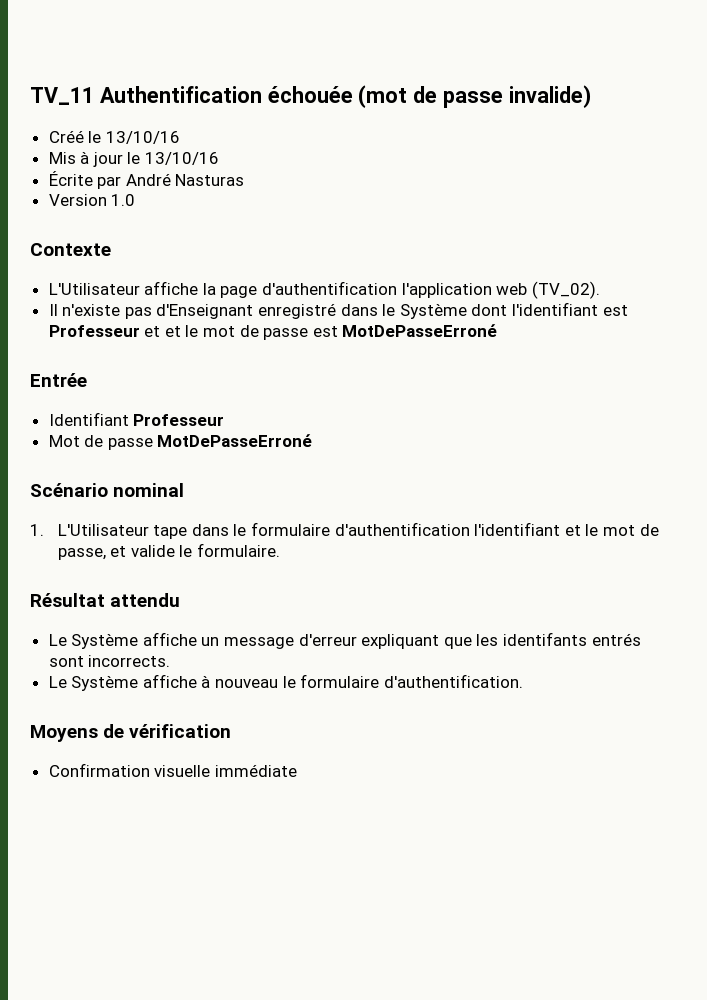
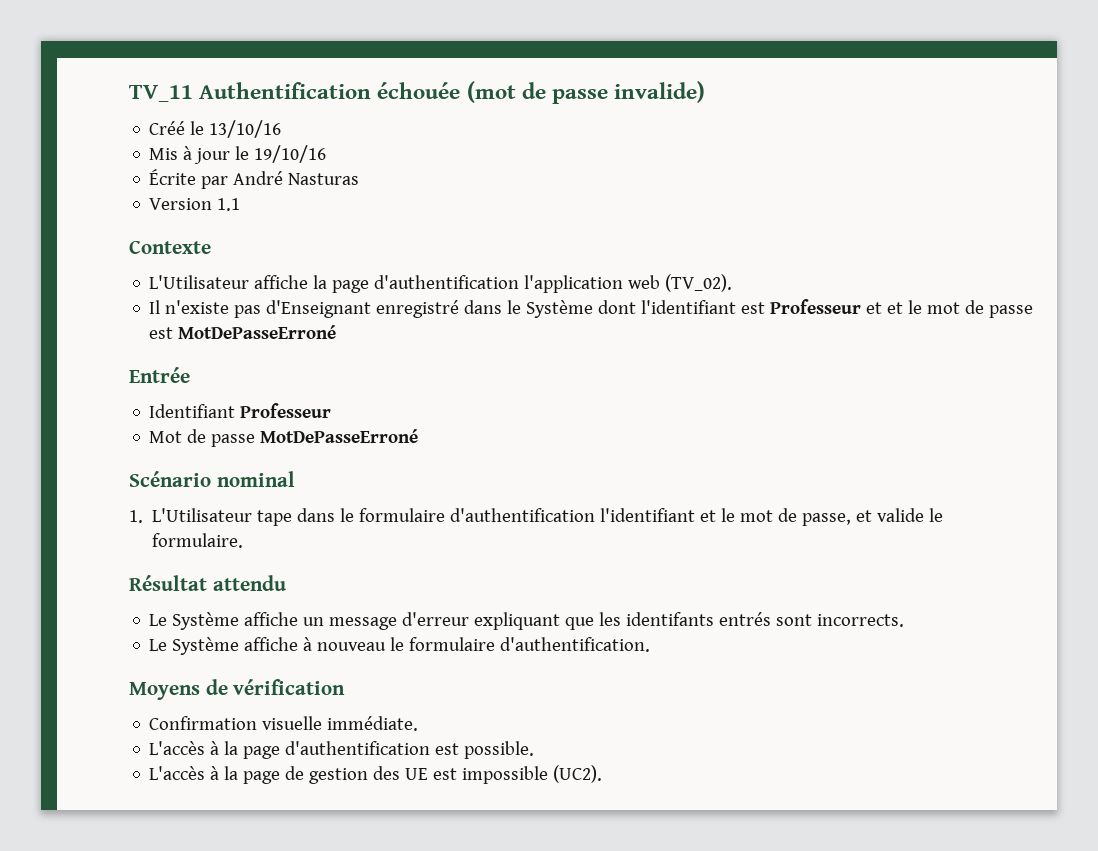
[145,152,220,165] 13/10/16 -> [254,145,327,163] 19/10/16
[111,194,136,206] 1.0 -> [217,198,241,211] 1.1
[214,764,297,777] immédiate -> [327,716,419,731] [149,741,535,759] [149,765,603,784] immédiate. // L'accès à la page d'authentification est possible. // L'accès à la page de gestion des UE est impossible (UC2).

